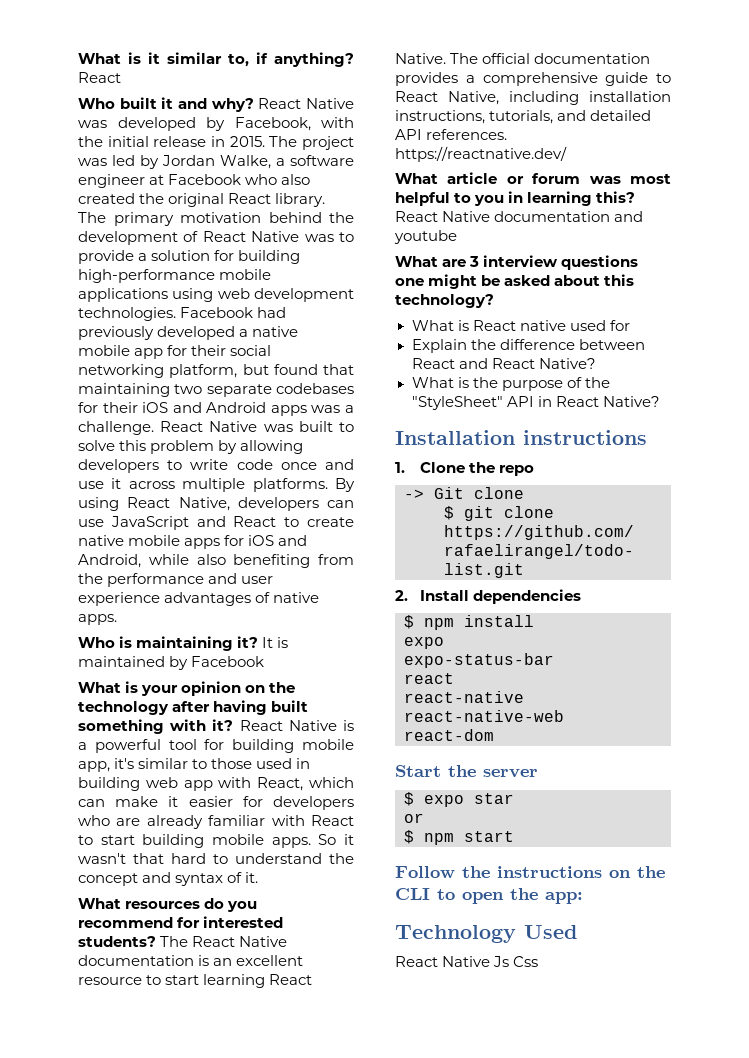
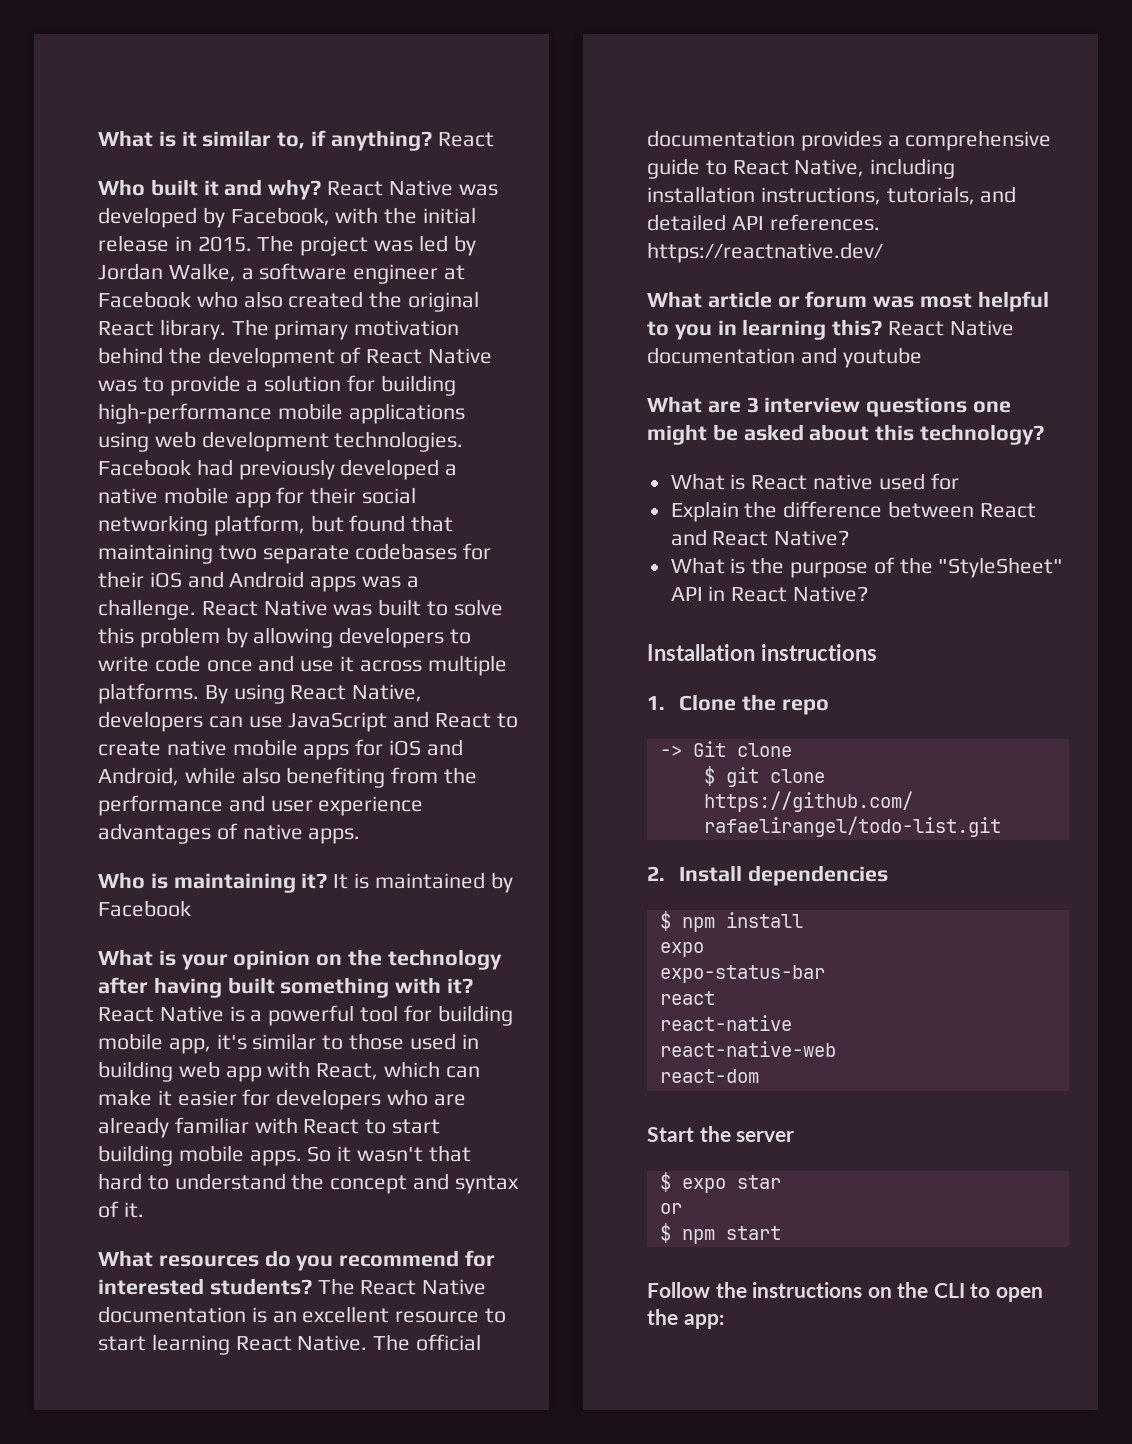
[395,925,577,943] [395,956,539,967] // Technology Used // React Native Js Css -> (724, 1321) none

